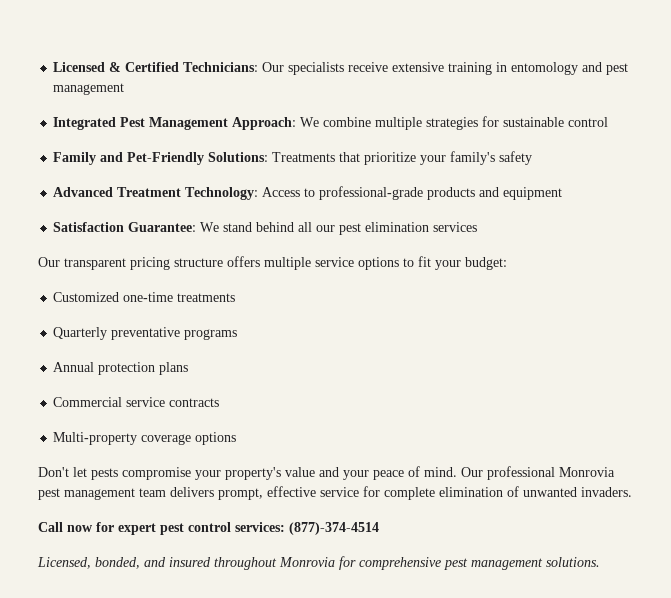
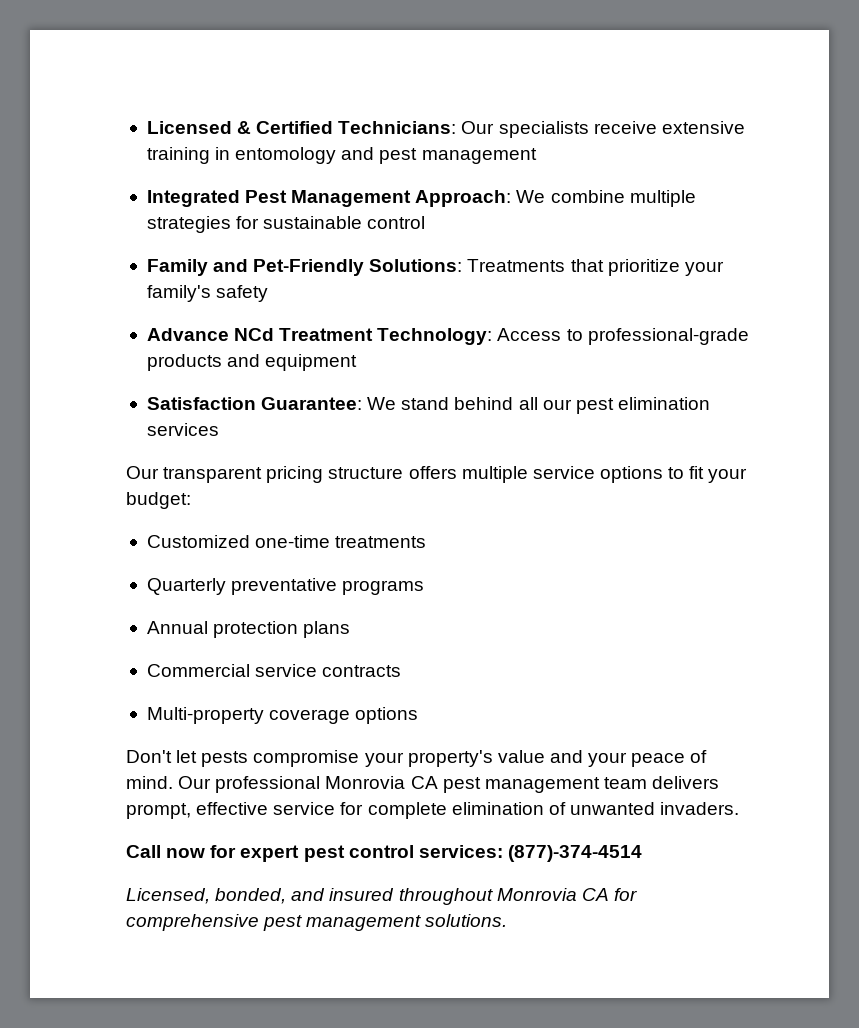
[53,187,114,197] Advanced -> [146,328,275,341] Advance NCd
(615, 472) none -> [410,776,438,789] CA
(335, 562) none -> [581,888,609,901] CA

